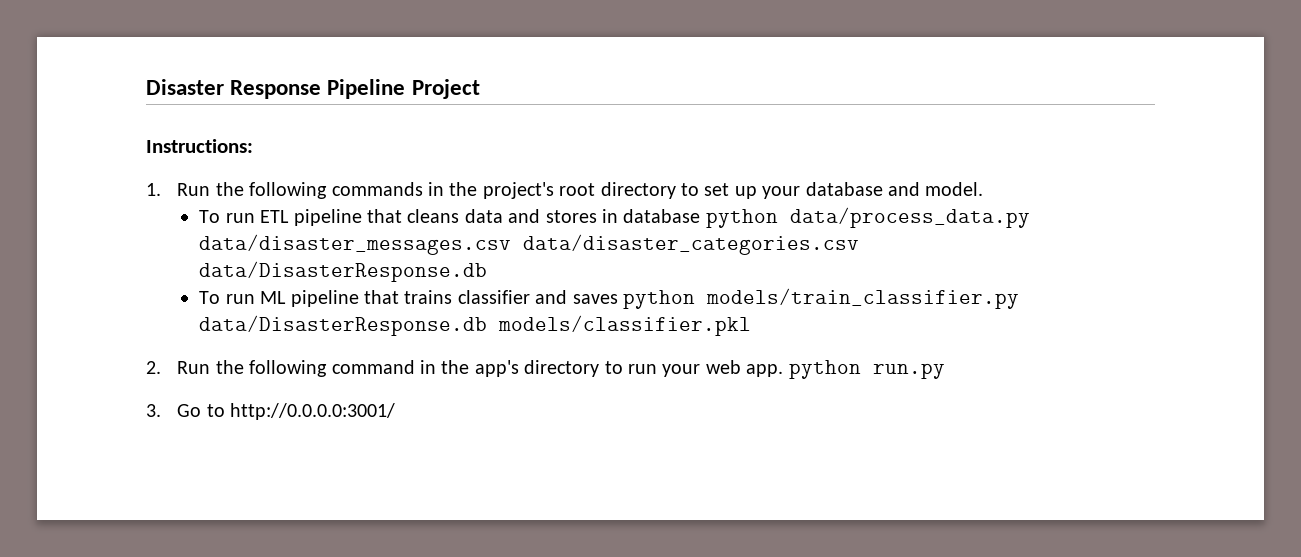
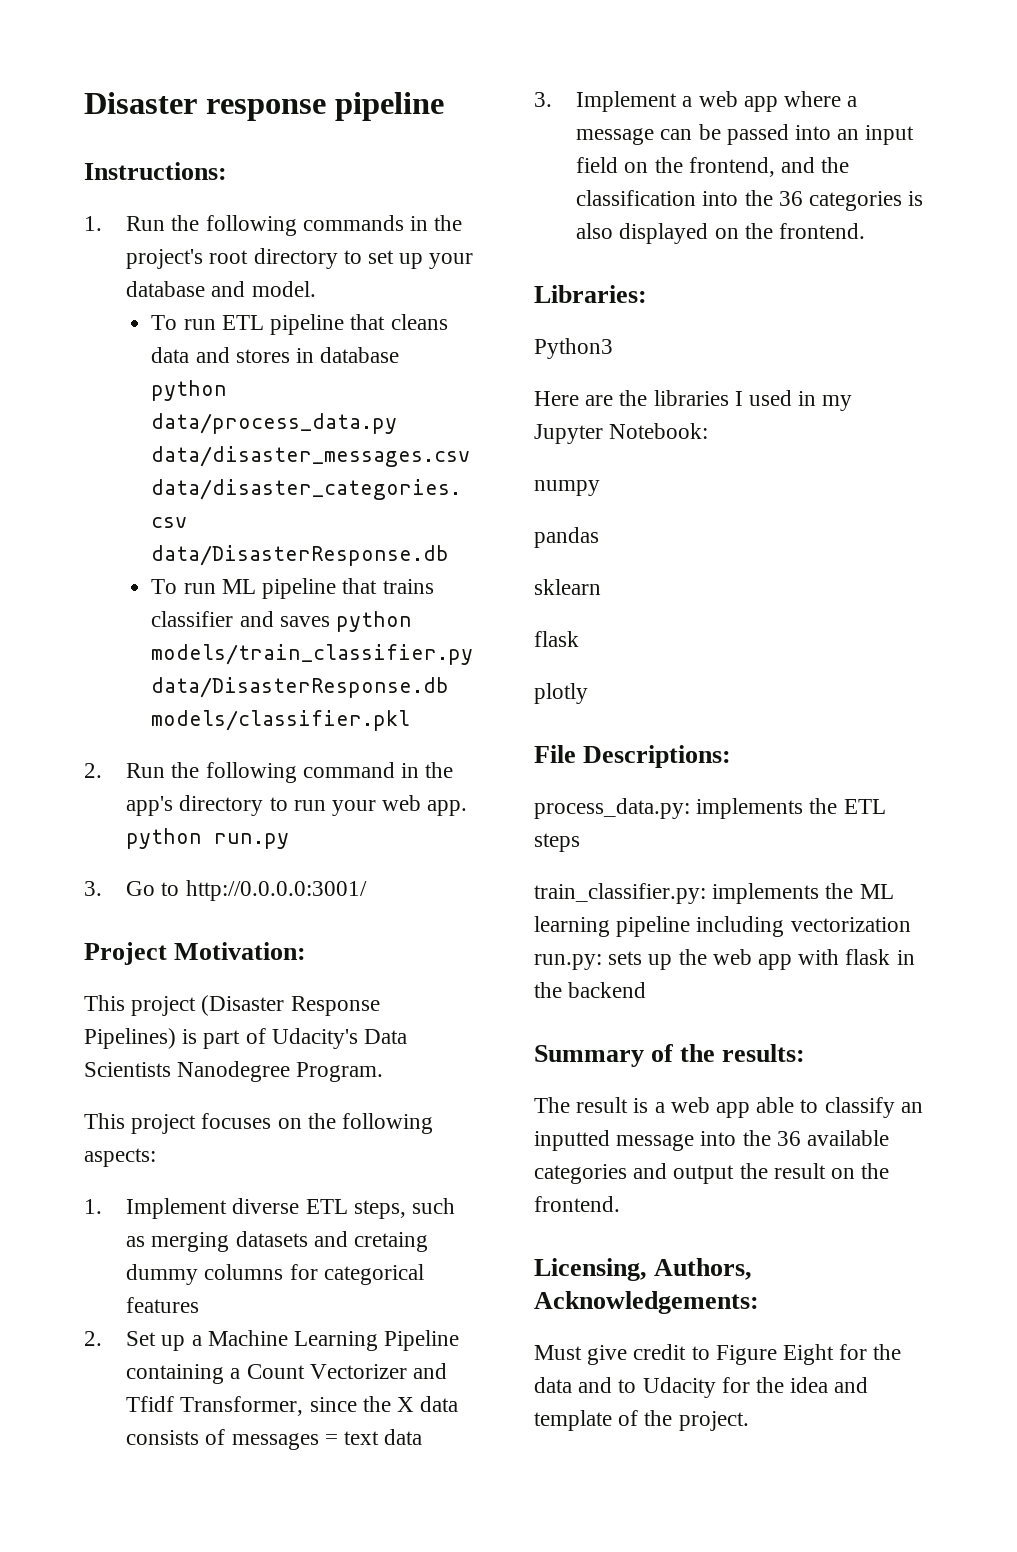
[230,79,480,99] Response Pipeline Project -> [205,92,444,121] response pipeline
(396, 411) none -> [84,942,307,965] [84,995,380,1016] [84,1028,408,1049] [84,1061,384,1082] [84,1113,434,1134] [84,1148,156,1167] [84,1198,456,1219] [126,1231,429,1252] [126,1264,424,1285] [126,1297,200,1313] [84,1330,460,1351] [126,1363,448,1384] [126,1396,459,1416] [126,1429,423,1450] [534,91,858,112] [576,124,915,145] [576,157,850,177] [576,190,924,211] [576,223,866,244] [534,285,647,303] [534,338,613,359] [534,390,853,411] [534,423,709,444] [534,480,600,496] [534,527,599,548] [534,579,601,595] [534,631,579,647] [534,683,588,704] [534,745,732,768] [534,798,886,819] [534,833,580,852] [534,883,894,904] [534,916,911,937] [534,949,915,970] [534,982,647,998] [534,1044,806,1067] [534,1097,923,1118] [534,1130,890,1151] [534,1163,890,1184] [534,1196,620,1212] [534,1258,753,1281] [534,1291,759,1314] [534,1344,902,1365] [534,1377,869,1398] [534,1410,749,1431] // Project Motivation: // This project (Disaster Response Pipelines) is part of Udacity's Data Scientists Nanodegree Program. // This project focuses on the following aspects: // 1. Implement diverse ETL steps, such as merging datasets and cretaing dummy columns for categorical features // 2. Set up a Machine Learning Pipeline containing a Count Vectorizer and Tfidf Transformer, since the X data consists of messages = text data // 3. Implement a web app where a message can be passed into an input field on the frontend, and the classification into the 36 categories is also displayed on the frontend. // Libraries: // Python3 // Here are the libraries I used in my Jupyter Notebook: // numpy // pandas // sklearn // flask // plotly // File Descriptions: // process_data.py: implements the ETL steps // train_classifier.py: implements the ML learning pipeline including vectorization run.py: sets up the web app with flask in the backend // Summary of the results: // The result is a web app able to classify an inputted message into the 36 available categories and output the result on the frontend. // Licensing, Authors, Acknowledgements: // Must give credit to Figure Eight for the data and to Udacity for the idea and template of the project.

